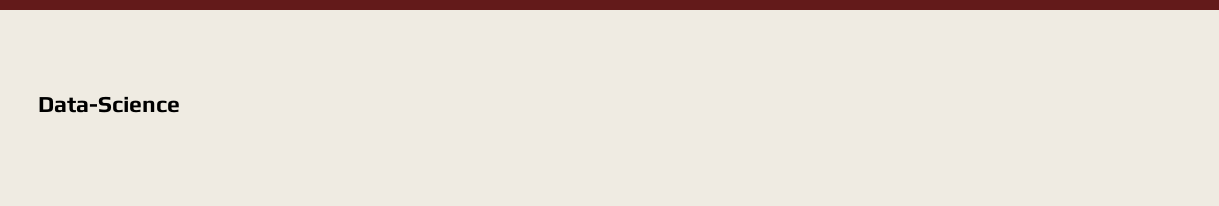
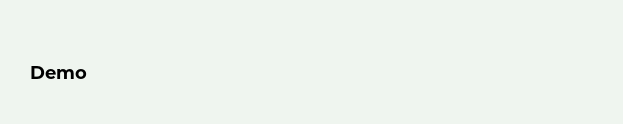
[38,96,180,113] Data-Science -> [30,66,87,79] Demo

